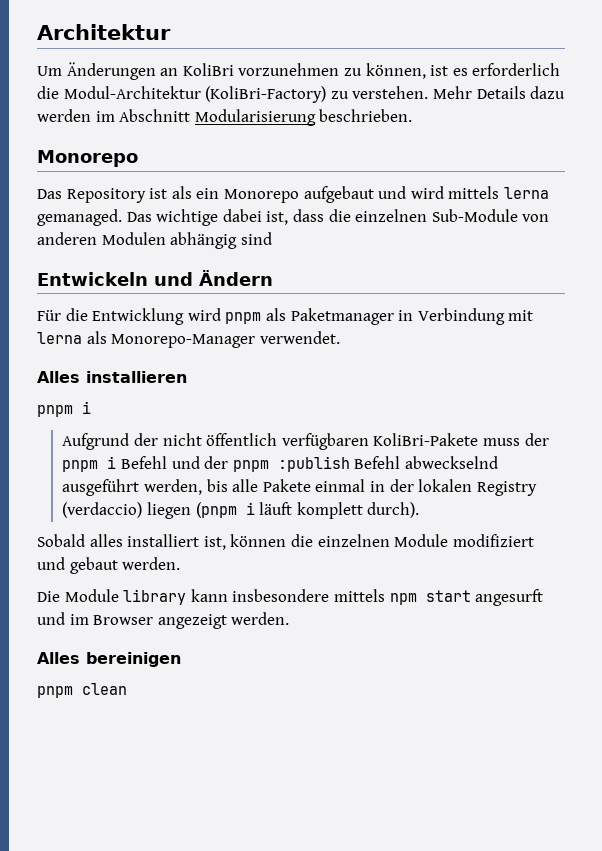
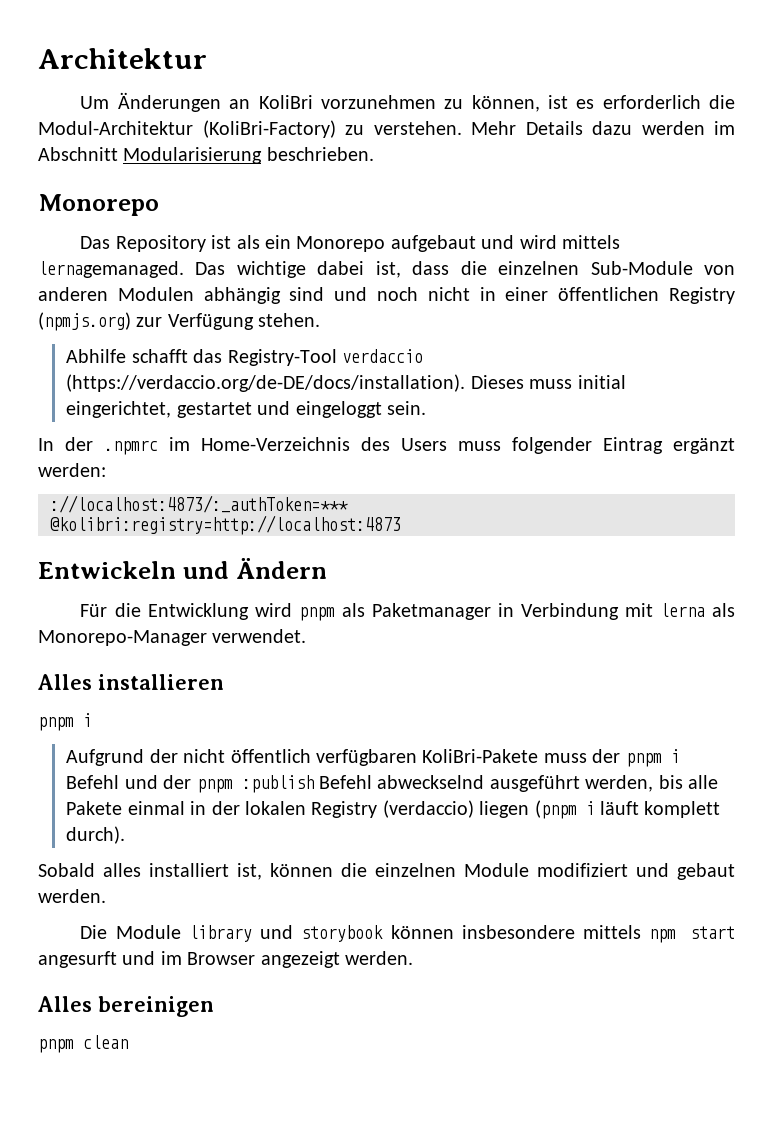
[503,187,549,199] [37,209,122,226] lerna gemanaged. -> [38,261,184,278] lernagemanaged.
(272, 238) none -> [334,287,735,304] [38,312,321,331] [66,349,424,366] [66,374,626,392] [66,401,427,418] [38,437,735,455] [38,463,106,477] [50,495,348,513] [50,515,401,535] und noch nicht in einer öffentlichen Registry (npmjs.org) zur Verfügung stehen. // Abhilfe schafft das Registry-Tool verdaccio (https://verdaccio.org/de-DE/docs/installation). Dieses muss initial eingerichtet, gestartet und eingeloggt sein. // In der .npmrc im Home-Verzeichnis des Users muss folgender Eintrag ergänzt werden: // ://localhost:4873/:_authToken=*** // @kolibri:registry=http://localhost:4873
[190,589,228,602] kann -> [260,925,454,942] und storybook können

